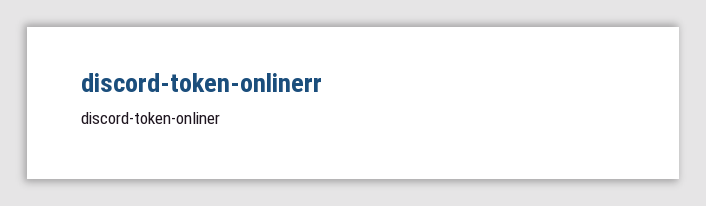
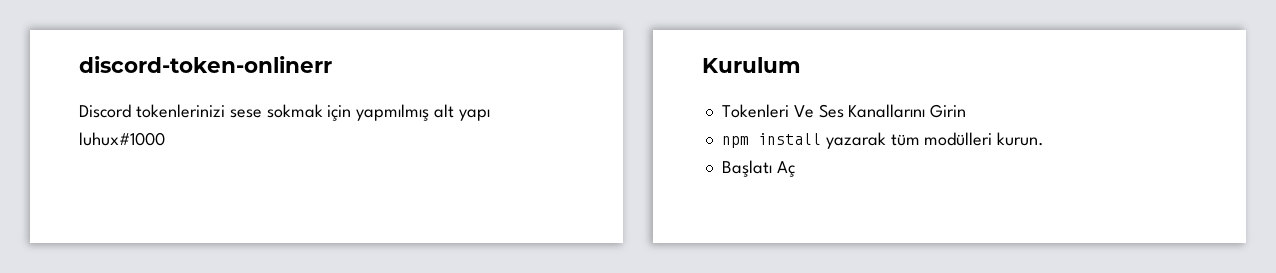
[81,112,220,124] discord-token-onliner -> [79,104,491,121] [79,132,165,146] [702,57,801,73] [721,104,967,118] [721,132,1045,149] [721,160,795,177] Discord tokenlerinizi sese sokmak için yapmılmış alt yapı luhux#1000 // Kurulum // Tokenleri Ve Ses Kanallarını Girin // npm install yazarak tüm modülleri kurun. // Başlatı Aç

